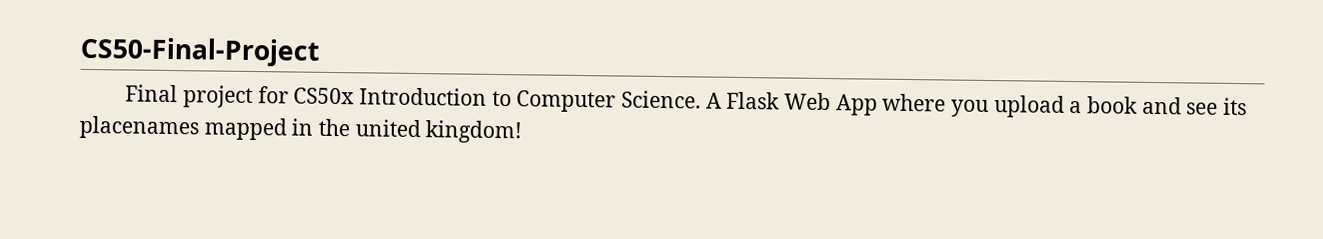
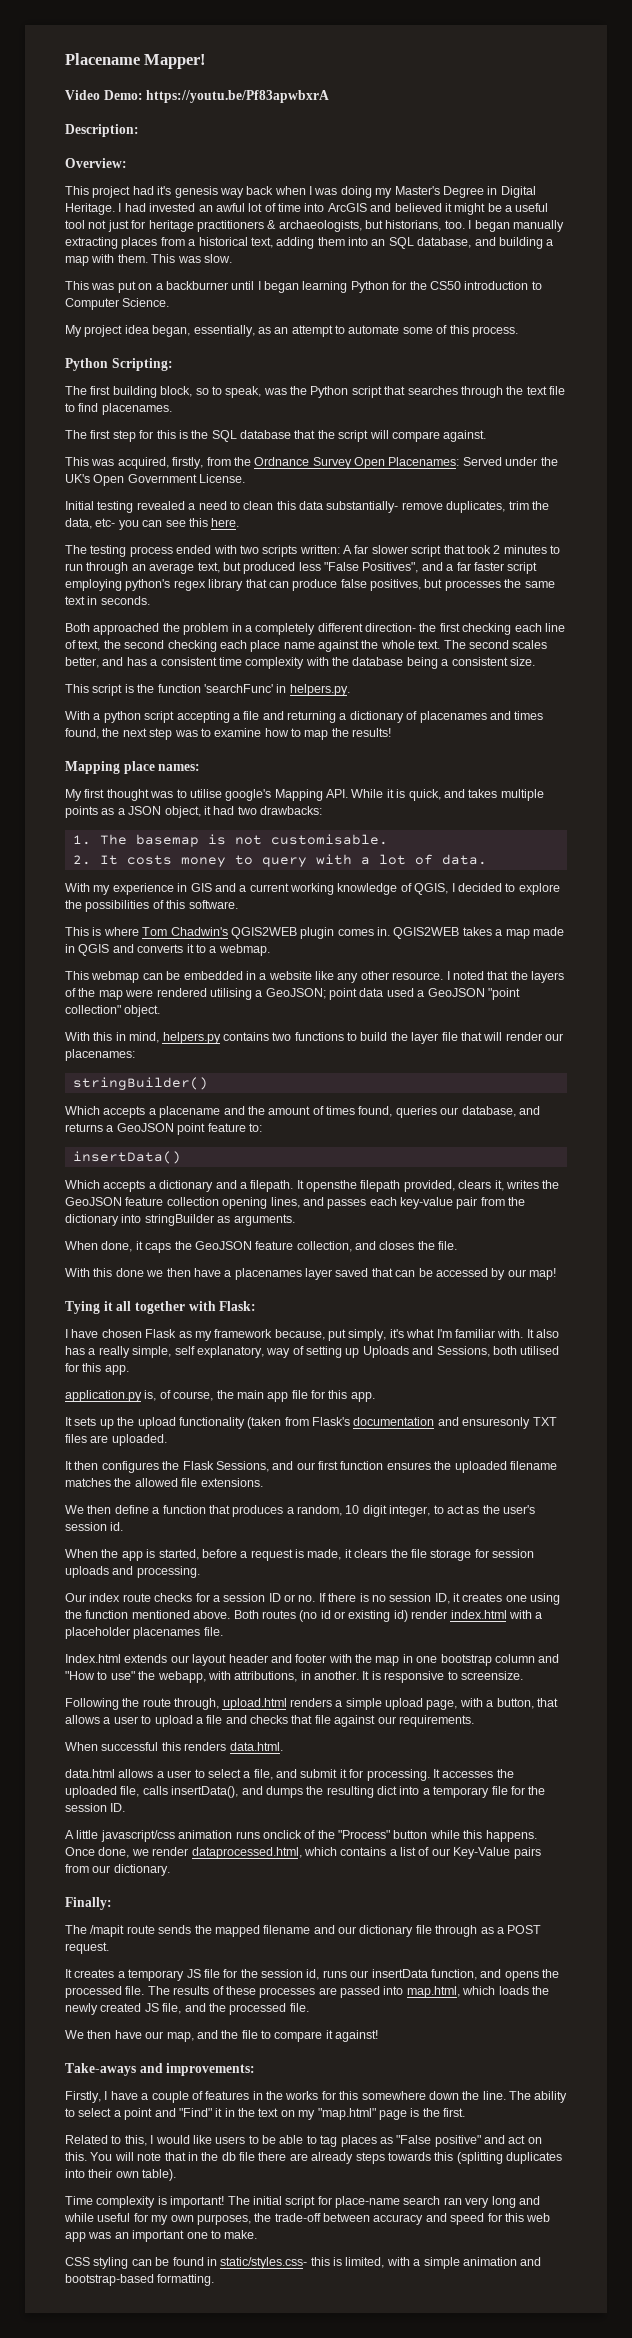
[80,36,320,67] [125,84,1248,118] [79,115,523,144] CS50-Final-Project // Final project for CS50x Introduction to Computer Science. A Flask Web App where you upload a book and see its placenames mapped in the united kingdom! -> [65,53,207,69] [65,90,330,103] [65,124,139,137] [65,158,127,168] [65,186,536,198] [65,203,549,215] [65,220,564,232] [65,237,554,249] [65,254,232,266] [65,281,542,293] [65,298,170,310] [65,325,518,337] [65,358,173,371] [65,386,565,398] [65,403,172,415] [65,430,487,442] [65,457,558,469] [65,474,246,486] [65,501,549,513] [65,518,240,530] [65,545,560,557] [65,562,538,574] [65,579,555,591] [65,596,150,605] [65,623,565,635] [65,640,548,652] [65,657,535,669] [65,684,350,696] [65,711,544,723] [65,728,392,740] [65,761,201,774] [65,789,544,801] [65,806,322,818] [72,834,388,847] [72,854,487,867] [65,883,560,895] [65,900,238,912] [65,927,564,939] [65,944,270,956] [65,971,564,983] [65,988,520,1000] [65,1005,161,1017] [65,1032,563,1044] [65,1049,135,1061] [72,1077,208,1090] [65,1106,540,1118] [65,1123,262,1135] [72,1151,181,1164] [65,1180,560,1192] [65,1197,526,1209] [65,1214,295,1226] [65,1241,458,1253] [65,1268,556,1280] [65,1301,257,1314] [65,1329,559,1341] [65,1346,560,1358] [65,1363,129,1375] [65,1390,375,1402] [65,1417,557,1429] [65,1434,167,1446] [65,1461,557,1473] [65,1478,263,1487] [65,1505,535,1517] [65,1522,124,1531] [65,1549,534,1561] [65,1566,200,1578] [65,1593,561,1605] [65,1610,543,1622] [65,1627,223,1639] [65,1654,560,1666] [65,1671,523,1683] [65,1698,558,1710] [65,1715,474,1727] [65,1742,283,1751] [65,1769,514,1781] [65,1786,546,1798] [65,1803,126,1812] [65,1830,537,1842] [65,1847,541,1859] [65,1864,170,1876] [65,1897,112,1910] [65,1925,542,1937] [65,1942,109,1954] [65,1969,559,1981] [65,1986,549,1998] [65,2003,309,2015] [65,2030,379,2042] [65,2063,256,2076] [65,2091,568,2103] [65,2108,465,2120] [65,2135,542,2147] [65,2152,562,2164] [65,2169,177,2181] [65,2196,540,2208] [64,2213,551,2225] [65,2230,258,2242] [65,2257,542,2269] [65,2274,215,2286] Placename Mapper! // Video Demo: https://youtu.be/Pf83apwbxrA // Description: // Overview: // This project had it's genesis way back when I was doing my Master's Degree in Digital Heritage. I had invested an awful lot of time into ArcGIS and believed it might be a useful tool not just for heritage practitioners & archaeologists, but historians, too. I began manually extracting places from a historical text, adding them into an SQL database, and building a map with them. This was slow. // This was put on a backburner until I began learning Python for the CS50 introduction to Computer Science. // My project idea began, essentially, as an attempt to automate some of this process. // Python Scripting: // The first building block, so to speak, was the Python script that searches through the text file to find placenames. // The first step for this is the SQL database that the script will compare against. // This was acquired, firstly, from the Ordnance Survey Open Placenames: Served under the UK's Open Government License. // Initial testing revealed a need to clean this data substantially- remove duplicates, trim the data, etc- you can see this here. // The testing process ended with two scripts written: A far slower script that took 2 minutes to run through an average text, but produced less "False Positives", and a far faster script employing python's regex library that can produce false positives, but processes the same text in seconds. // Both approached the problem in a completely different direction- the first checking each line of text, the second checking each place name against the whole text. The second scales better, and has a consistent time complexity with the database being a consistent size. // This script is the function 'searchFunc' in helpers.py. // With a python script accepting a file and returning a dictionary of placenames and times found, the next step was to examine how to map the results! // Mapping place names: // My first thought was to utilise google's Mapping API. While it is quick, and takes multiple points as a JSON object, it had two drawbacks: // 1. The basemap is not customisable. // 2. It costs money to query with a lot of data. // With my experience in GIS and a current working knowledge of QGIS, I decided to explore the possibilities of this software. // This is where Tom Chadwin's QGIS2WEB plugin comes in. QGIS2WEB takes a map made in QGIS and converts it to a webmap. // This webmap can be embedded in a website like any other resource. I noted that the layers of the map were rendered utilising a GeoJSON; point data used a GeoJSON "point collection" object. // With this in mind, helpers.py contains two functions to build the layer file that will render our placenames: // stringBuilder() // Which accepts a placename and the amount of times found, queries our database, and returns a GeoJSON point feature to: // insertData() // Which accepts a dictionary and a filepath. It opensthe filepath provided, clears it, writes the GeoJSON feature collection opening lines, and passes each key-value pair from the dictionary into stringBuilder as arguments. // When done, it caps the GeoJSON feature collection, and closes the file. // With this done we then have a placenames layer saved that can be accessed by our map! // Tying it all together with Flask: // I have chosen Flask as my framework because, put simply, it's what I'm familiar with. It also has a really simple, self explanatory, way of setting up Uploads and Sessions, both utilised for this app. // application.py is, of course, the main app file for this app. // It sets up the upload functionality (taken from Flask's documentation and ensuresonly TXT files are uploaded. // It then configures the Flask Sessions, and our first function ensures the uploaded filename matches the allowed file extensions. // We then define a function that produces a random, 10 digit integer, to act as the user's session id. // When the app is started, before a request is made, it clears the file storage for session uploads and processing. // Our index route checks for a session ID or no. If there is no session ID, it creates one using the function mentioned above. Both routes (no id or existing id) render index.html with a placeholder placenames file. // Index.html extends our layout header and footer with the map in one bootstrap column and "How to use" the webapp, with attributions, in another. It is responsive to screensize. // Following the route through, upload.html renders a simple upload page, with a button, that allows a user to upload a file and checks that file against our requirements. // When successful this renders data.html. // data.html allows a user to select a file, and submit it for processing. It accesses the uploaded file, calls insertData(), and dumps the resulting dict into a temporary file for the session ID. // A little javascript/css animation runs onclick of the "Process" button while this happens. Once done, we render dataprocessed.html, which contains a list of our Key-Value pairs from our dictionary. // Finally: // The /mapit route sends the mapped filename and our dictionary file through as a POST request. // It creates a temporary JS file for the session id, runs our insertData function, and opens the processed file. The results of these processes are passed into map.html, which loads the newly created JS file, and the processed file. // We then have our map, and the file to compare it against! // Take-aways and improvements: // Firstly, I have a couple of features in the works for this somewhere down the line. The ability to select a point and "Find" it in the text on my "map.html" page is the first. // Related to this, I would like users to be able to tag places as "False positive" and act on this. You will note that in the db file there are already steps towards this (splitting duplicates into their own table). // Time complexity is important! The initial script for place-name search ran very long and while useful for my own purposes, the trade-off between accuracy and speed for this web app was an important one to make. // CSS styling can be found in static/styles.css- this is limited, with a simple animation and bootstrap-based formatting.

